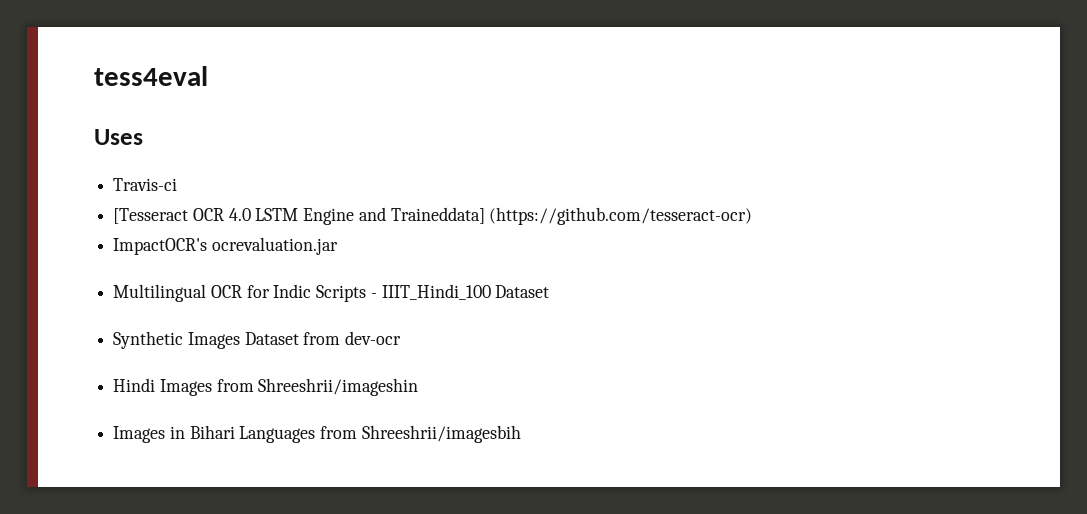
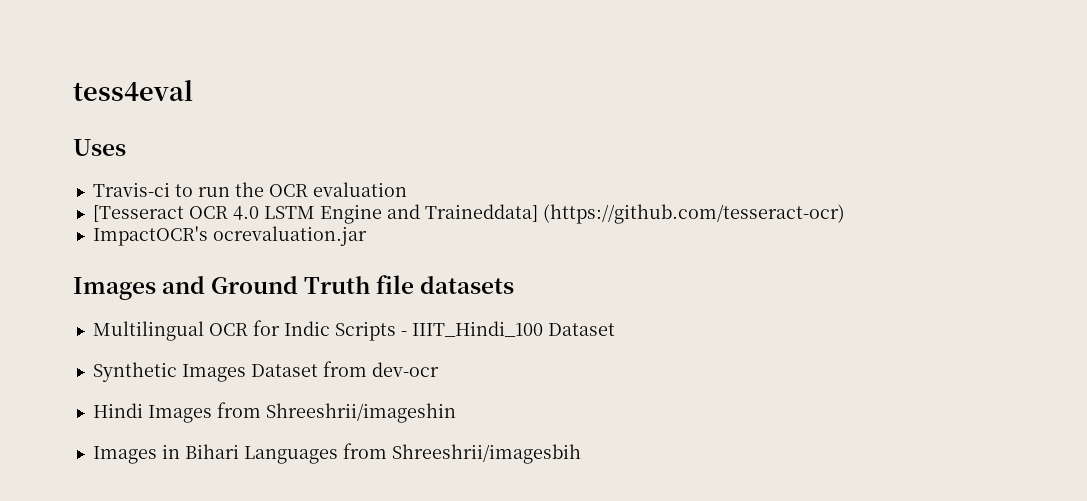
(178, 184) none -> [174,182,407,197] to run the OCR evaluation
(338, 246) none -> [73,275,515,300] // Images and Ground Truth file datasets

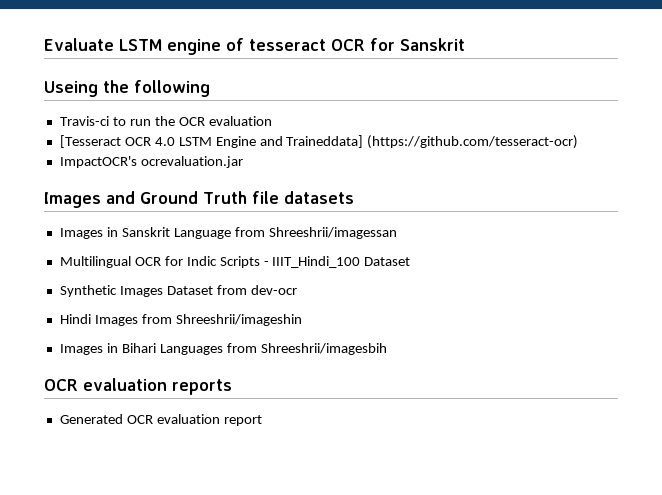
[73,80,193,101] [73,139,126,156] tess4eval // Uses -> [44,38,465,55] [44,80,210,97] Evaluate LSTM engine of tesseract OCR for Sanskrit // Useing the following
(515, 285) none -> [59,227,397,239] // Images in Sanskrit Language from Shreeshrii/imagessan
(581, 454) none -> [44,378,232,395] [59,414,262,426] // OCR evaluation reports // Generated OCR evaluation report

